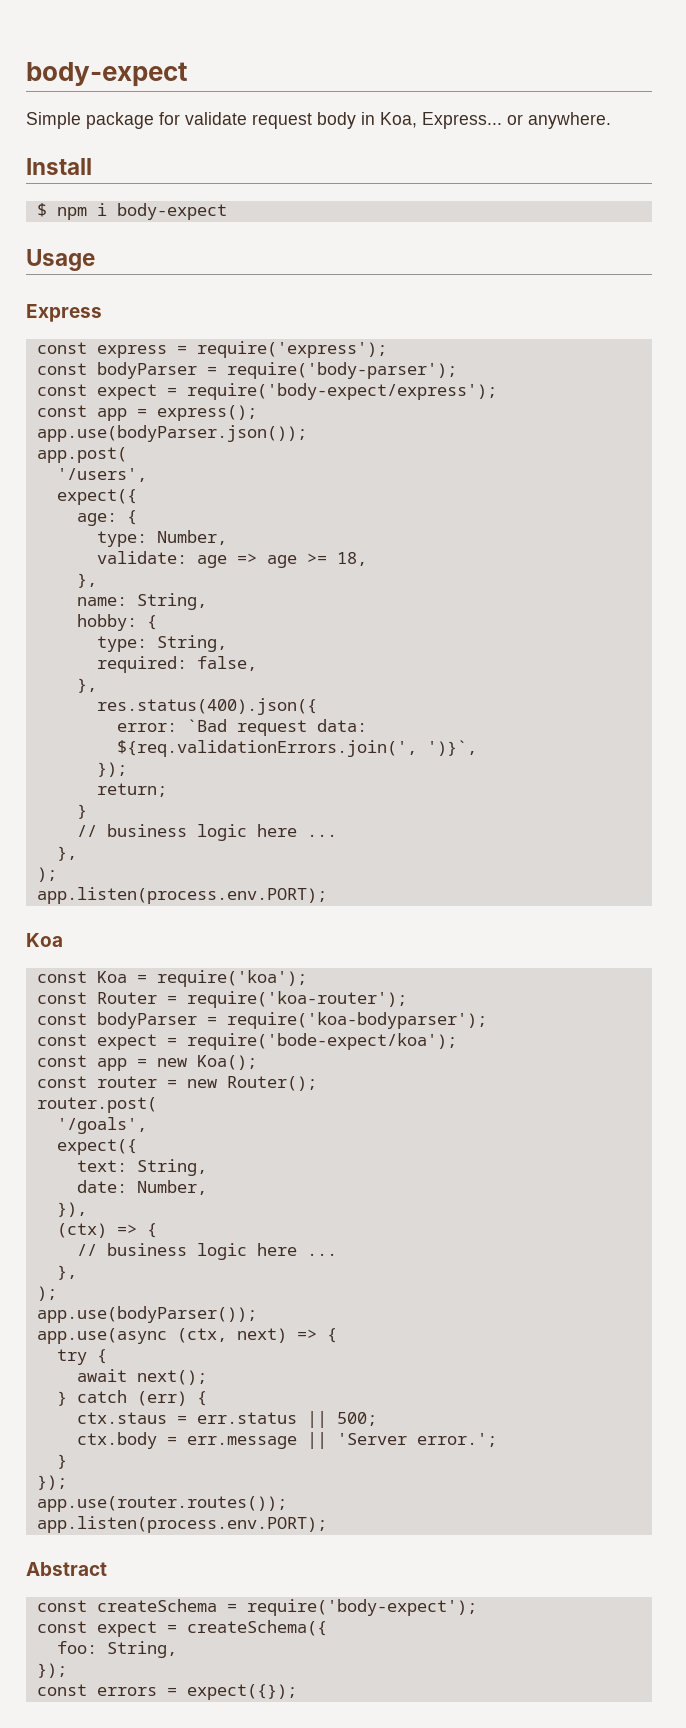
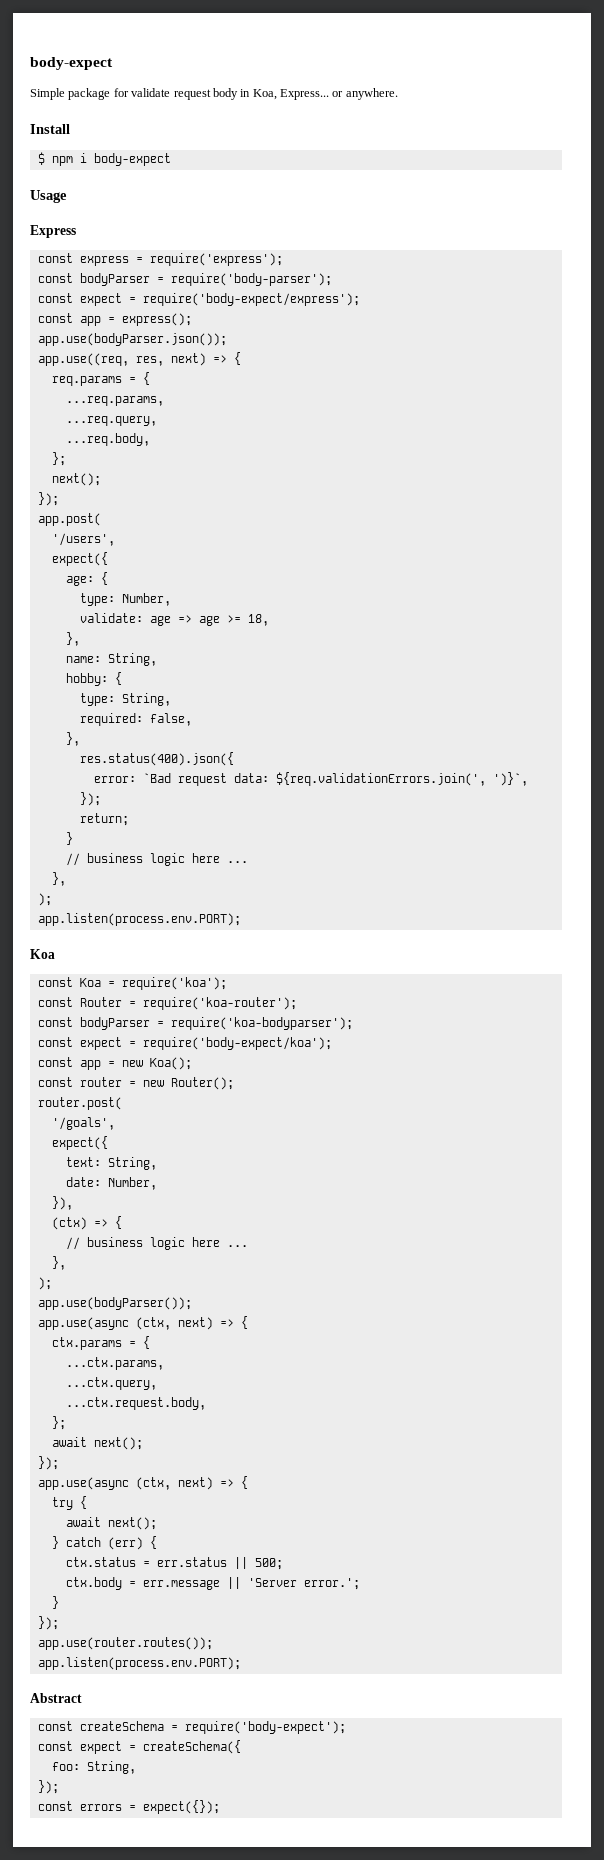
(307, 433) none -> [37,352,241,366] [51,372,150,386] [65,396,164,406] [65,416,157,426] [65,433,150,446] [51,452,66,466] [51,473,101,486] [37,492,59,506] // app.use((req, res, next) => { // req.params = { // ...req.params, // ...req.query, // ...req.body, // }; // next(); // });
[186,1033,457,1050] require('bode-expect/koa'); -> [142,1037,332,1050] require('body-expect/koa');
(337, 1335) none -> [51,1336,150,1350] [65,1357,164,1370] [65,1377,157,1390] [65,1397,206,1410] [51,1416,66,1430] [51,1437,143,1450] [37,1456,59,1470] [37,1476,248,1490] // ctx.params = { // ...ctx.params, // ...ctx.query, // ...ctx.request.body, // }; // await next(); // }); // app.use(async (ctx, next) => {
[76,1412,167,1424] ctx.staus -> [65,1557,136,1567] ctx.status

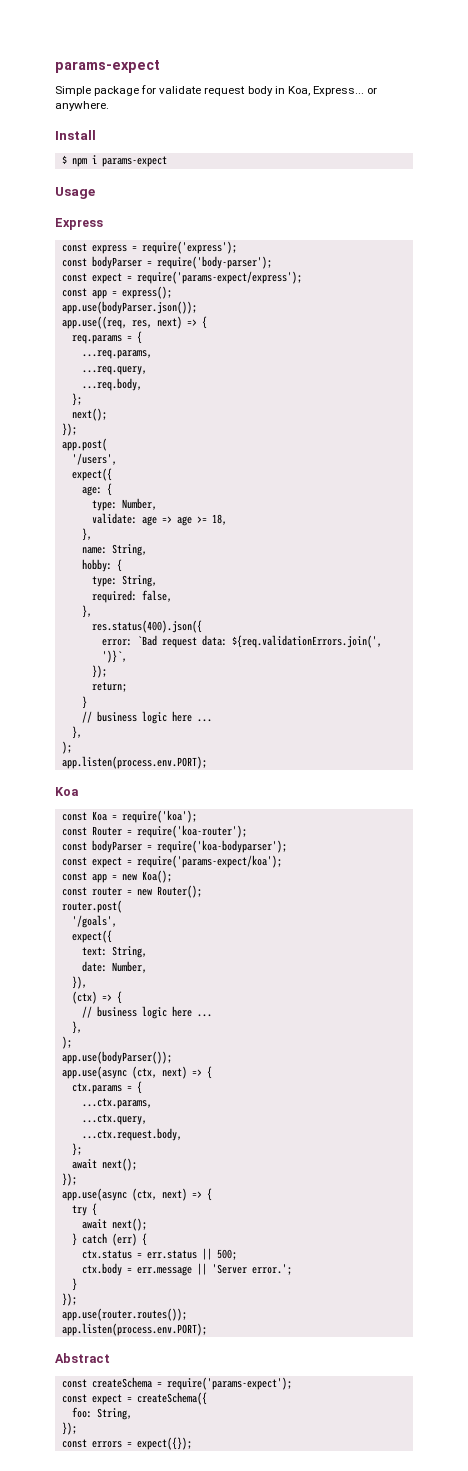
[30,57,113,70] body-expect -> [55,60,160,73] params-expect
[93,153,171,166] body-expect -> [101,156,167,167] params-expect
[142,293,360,306] require('body-expect/express'); -> [136,271,302,284] require('params-expect/express');
[142,1037,332,1050] require('body-expect/koa'); -> [136,855,282,868] require('params-expect/koa');
[184,1721,346,1734] require('body-expect'); -> [166,1377,292,1390] require('params-expect');

